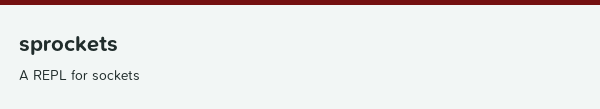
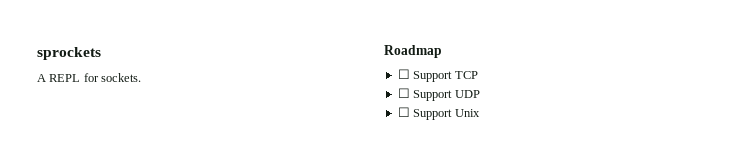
[92,70,140,81] sockets -> [101,73,142,82] [384,45,442,58] [397,69,478,82] [397,88,480,101] [397,107,480,120] sockets. // Roadmap // ☐ Support TCP // ☐ Support UDP // ☐ Support Unix

